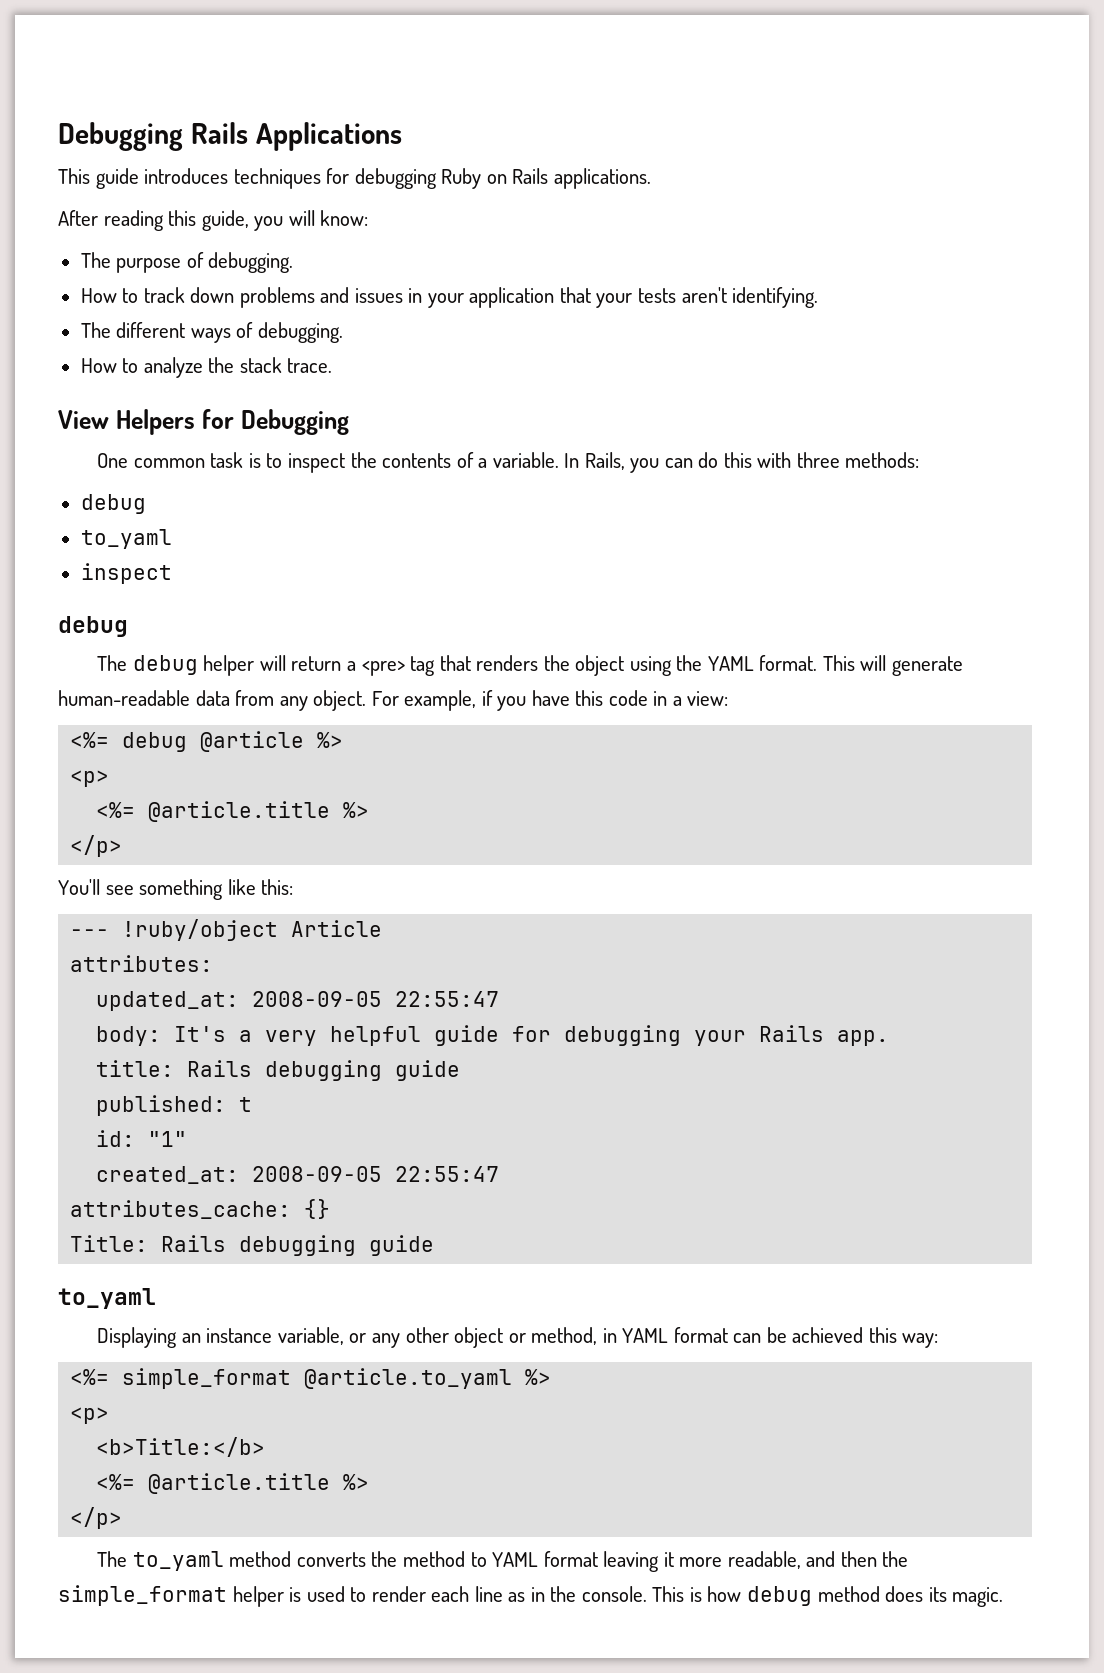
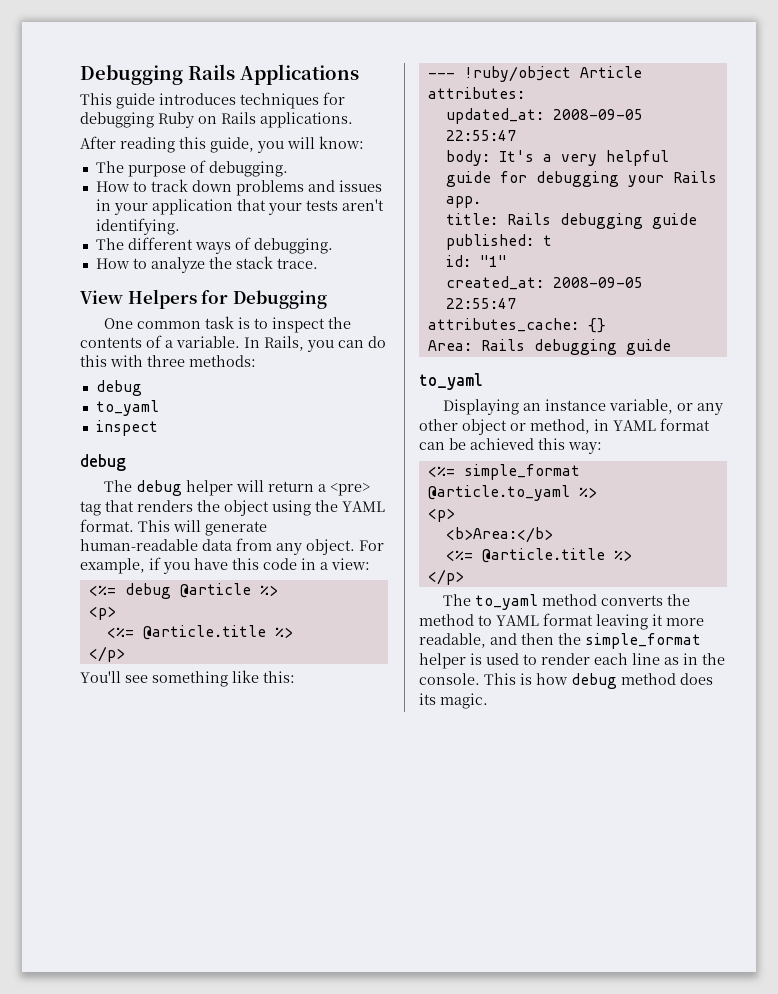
[70,1235,149,1252] Title: -> [427,340,472,351] Area:
[96,1437,266,1457] <b>Title:</b> -> [445,527,553,543] <b>Area:</b>

